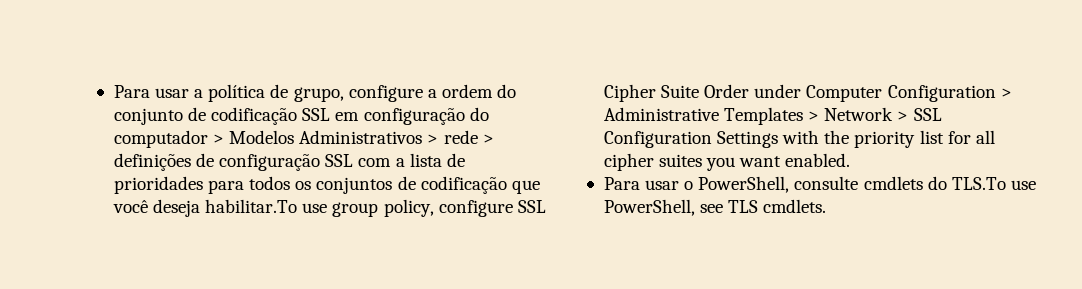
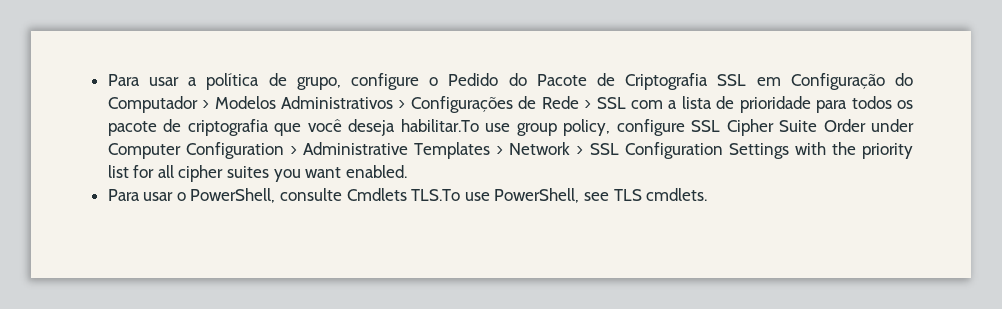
[427,84,517,98] [113,107,489,125] [113,130,494,148] [113,153,321,171] a ordem do conjunto de codificação SSL em configuração do computador > Modelos Administrativos > rede > definições de configuração -> [429,73,913,90] [107,96,592,113] o Pedido do Pacote de Criptografia SSL em Configuração do Computador > Modelos Administrativos > Configurações de Rede >
[113,176,203,194] prioridades -> [739,96,811,113] prioridade
[316,176,507,194] conjuntos de codificação -> [107,119,269,136] pacote de criptografia
[863,176,947,190] cmdlets do -> [346,188,407,201] Cmdlets

